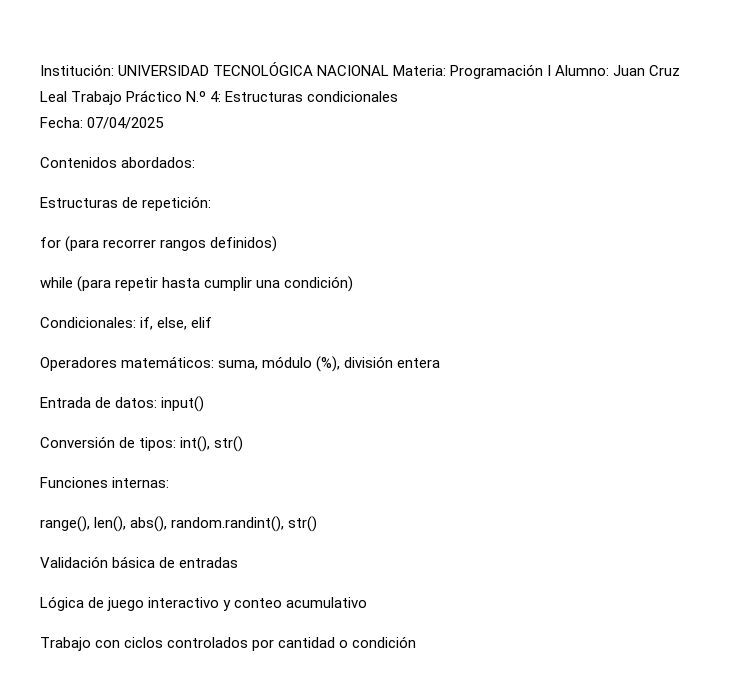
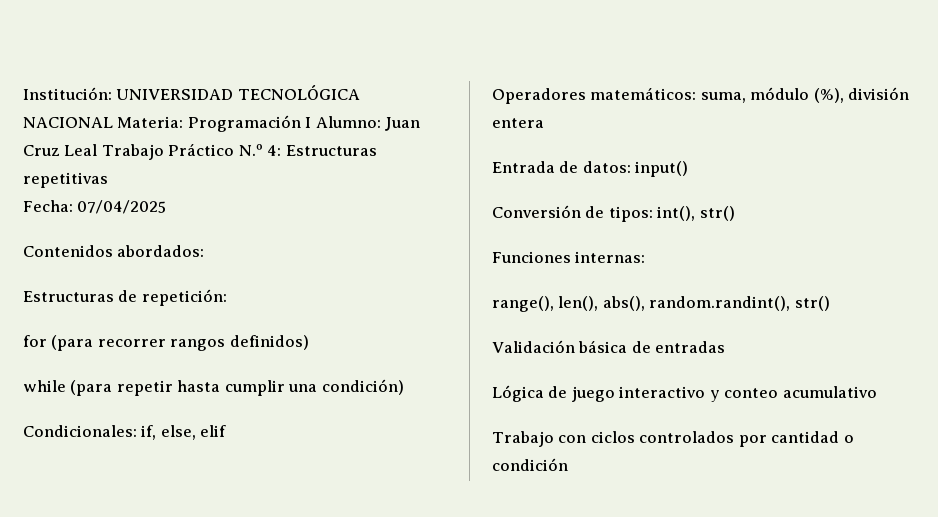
[307,91,399,102] condicionales -> [23,172,108,188] repetitivas

